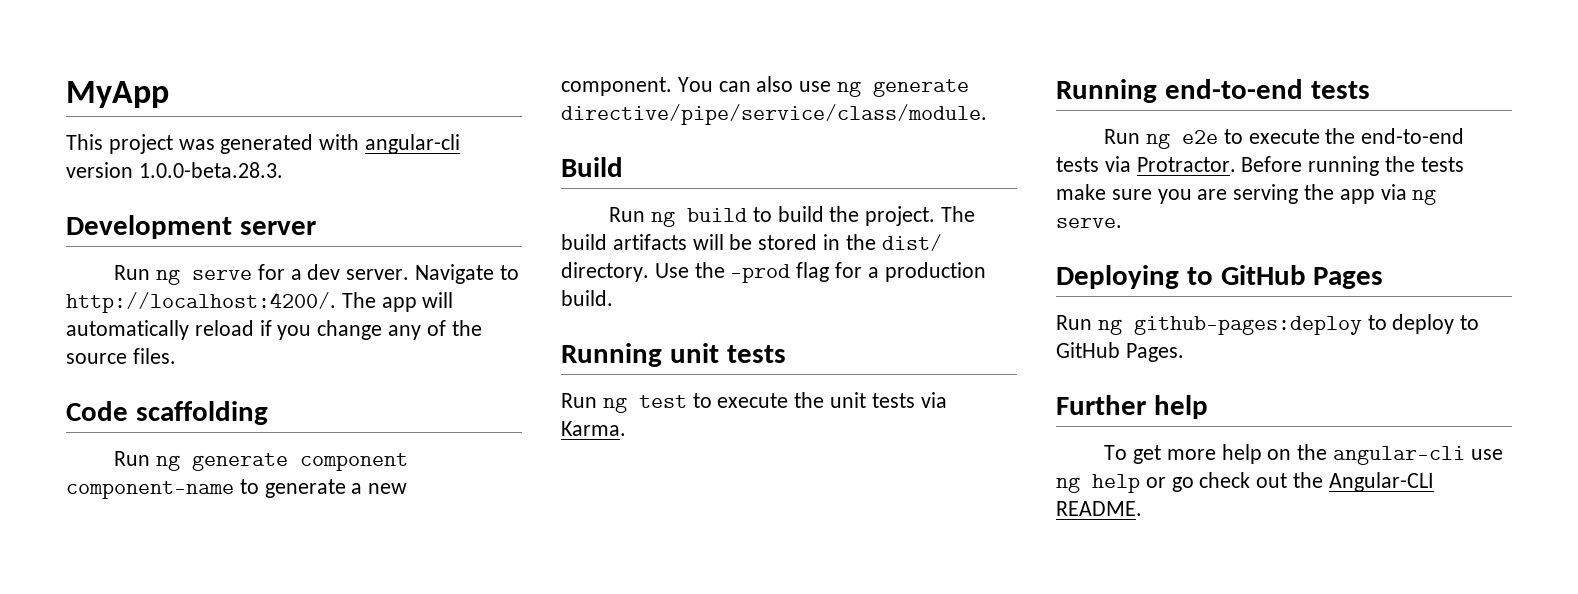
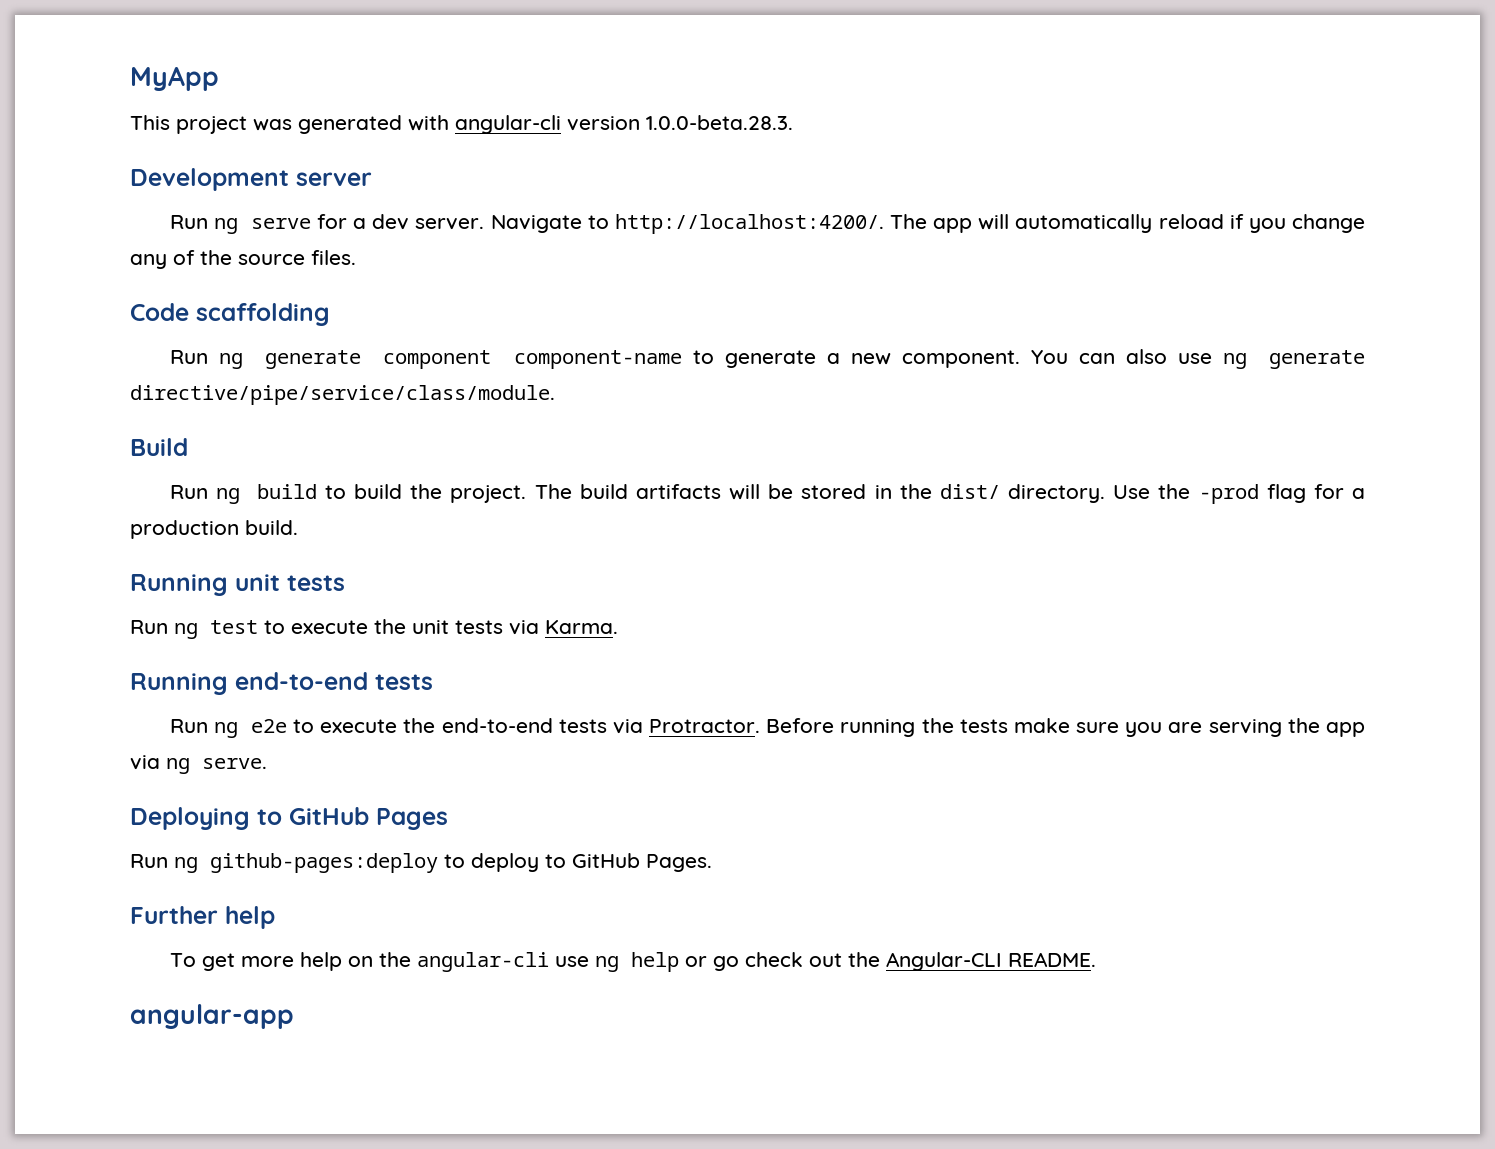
(1142, 508) none -> [130,1004,294,1029] // angular-app

